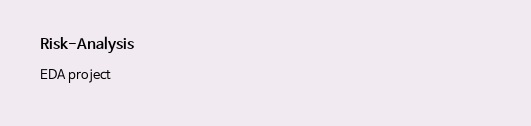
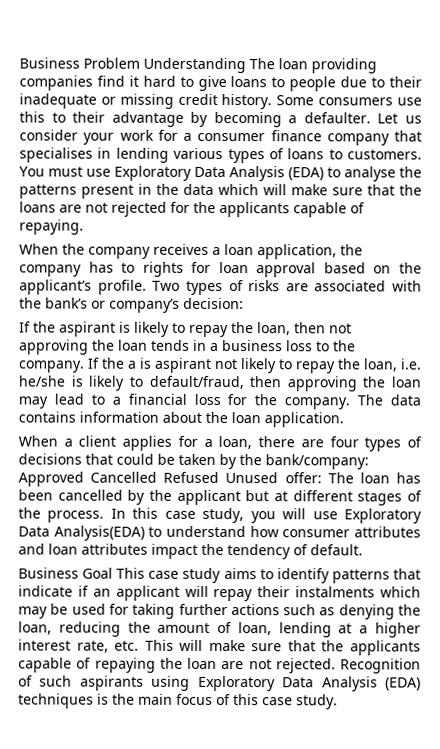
[40,36,134,54] [40,69,112,83] Risk-Analysis // EDA project -> [19,57,377,74] [19,75,423,92] [19,93,422,110] [19,111,422,128] [19,129,422,146] [19,147,422,164] [19,165,422,182] [19,183,422,199] [19,201,365,218] [19,219,84,235] [19,243,363,260] [19,261,422,278] [19,279,422,296] [19,297,244,313] [19,321,352,338] [19,339,356,355] [19,357,422,374] [18,375,421,392] [18,393,421,410] [18,411,344,428] [18,435,423,452] [18,453,369,470] [18,471,422,487] [18,489,423,506] [18,507,423,524] [18,525,421,541] [18,543,363,560] [18,567,421,584] [18,585,421,602] [18,603,422,620] [18,621,421,638] [18,639,421,656] [18,657,421,674] [18,675,421,692] [18,693,338,710] Business Problem Understanding The loan providing companies find it hard to give loans to people due to their inadequate or missing credit history. Some consumers use this to their advantage by becoming a defaulter. Let us consider your work for a consumer finance company that specialises in lending various types of loans to customers. You must use Exploratory Data Analysis (EDA) to analyse the patterns present in the data which will make sure that the loans are not rejected for the applicants capable of repaying. // When the company receives a loan application, the company has to rights for loan approval based on the applicant’s profile. Two types of risks are associated with the bank’s or company’s decision: // If the aspirant is likely to repay the loan, then not approving the loan tends in a business loss to the company. If the a is aspirant not likely to repay the loan, i.e. he/she is likely to default/fraud, then approving the loan may lead to a financial loss for the company. The data contains information about the loan application. // When a client applies for a loan, there are four types of decisions that could be taken by the bank/company: Approved Cancelled Refused Unused offer: The loan has been cancelled by the applicant but at different stages of the process. In this case study, you will use Exploratory Data Analysis(EDA) to understand how consumer attributes and loan attributes impact the tendency of default. // Business Goal This case study aims to identify patterns that indicate if an applicant will repay their instalments which may be used for taking further actions such as denying the loan, reducing the amount of loan, lending at a higher interest rate, etc. This will make sure that the applicants capable of repaying the loan are not rejected. Recognition of such aspirants using Exploratory Data Analysis (EDA) techniques is the main focus of this case study.

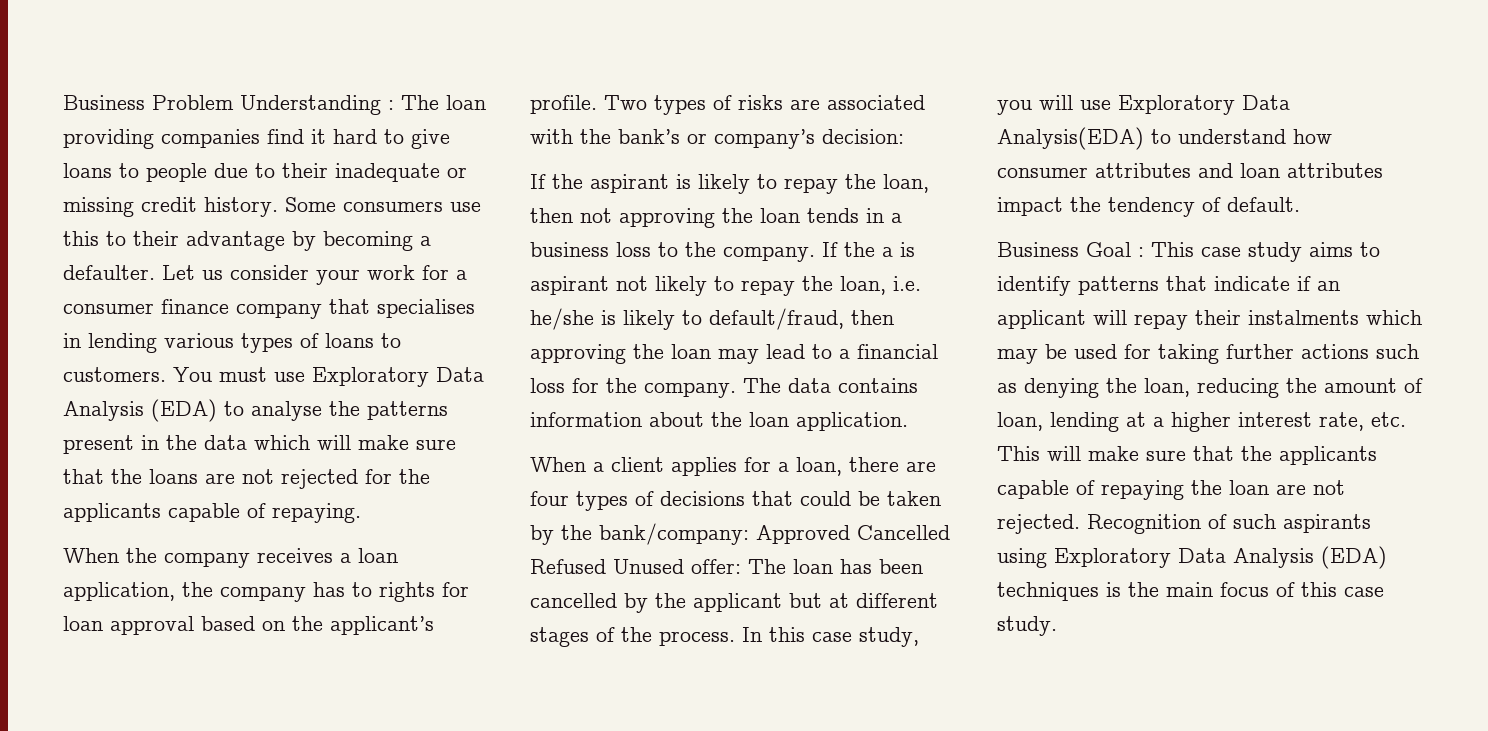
(246, 65) none -> [388,100,394,110] :
(114, 573) none -> [1138,247,1144,257] :

